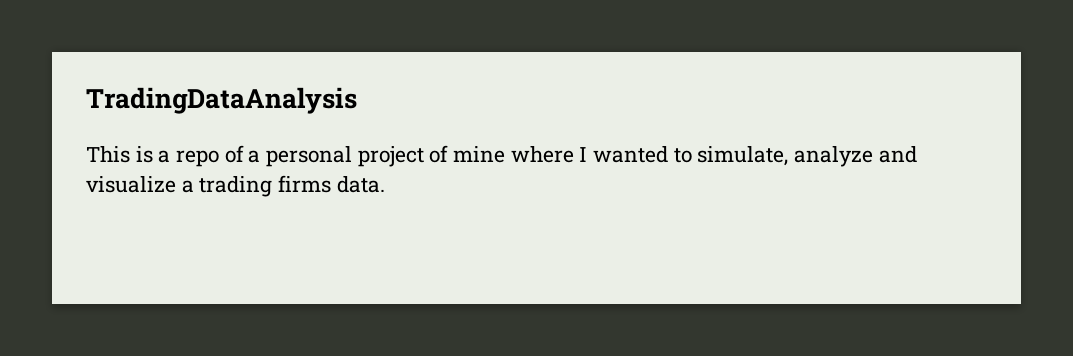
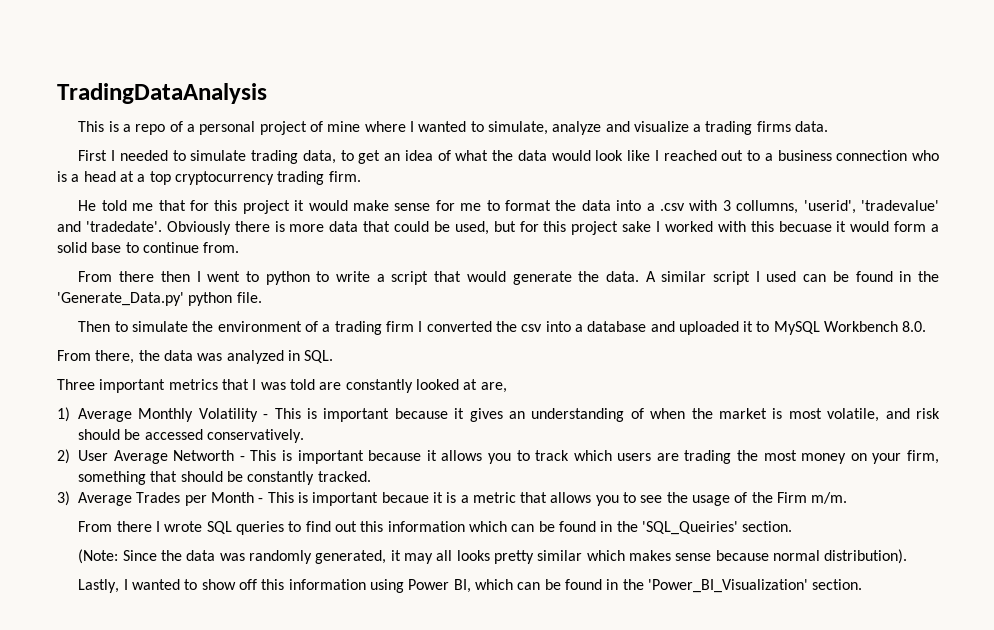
(385, 184) none -> [78,150,940,164] [57,171,361,185] [78,200,940,214] [57,221,939,235] [57,242,240,253] [78,271,939,285] [57,292,262,306] [78,321,927,335] [57,350,334,364] [57,379,507,393] [57,407,940,422] [78,429,304,443] [57,449,940,464] [78,471,371,485] [57,491,848,506] [78,521,793,535] [78,549,908,564] [78,579,863,593] // First I needed to simulate trading data, to get an idea of what the data would look like I reached out to a business connection who is a head at a top cryptocurrency trading firm. // He told me that for this project it would make sense for me to format the data into a .csv with 3 collumns, 'userid', 'tradevalue' and 'tradedate'. Obviously there is more data that could be used, but for this project sake I worked with this becuase it would form a solid base to continue from. // From there then I went to python to write a script that would generate the data. A similar script I used can be found in the 'Generate_Data.py' python file. // Then to simulate the environment of a trading firm I converted the csv into a database and uploaded it to MySQL Workbench 8.0. // From there, the data was analyzed in SQL. // Three important metrics that I was told are constantly looked at are, // 1) Average Monthly Volatility - This is important because it gives an understanding of when the market is most volatile, and risk should be accessed conservatively. // 2) User Average Networth - This is important because it allows you to track which users are trading the most money on your firm, something that should be constantly tracked. // 3) Average Trades per Month - This is important becaue it is a metric that allows you to see the usage of the Firm m/m. // From there I wrote SQL queries to find out this information which can be found in the 'SQL_Queiries' section. // (Note: Since the data was randomly generated, it may all looks pretty similar which makes sense because normal distribution). // Lastly, I wanted to show off this information using Power BI, which can be found in the 'Power_BI_Visualization' section.

